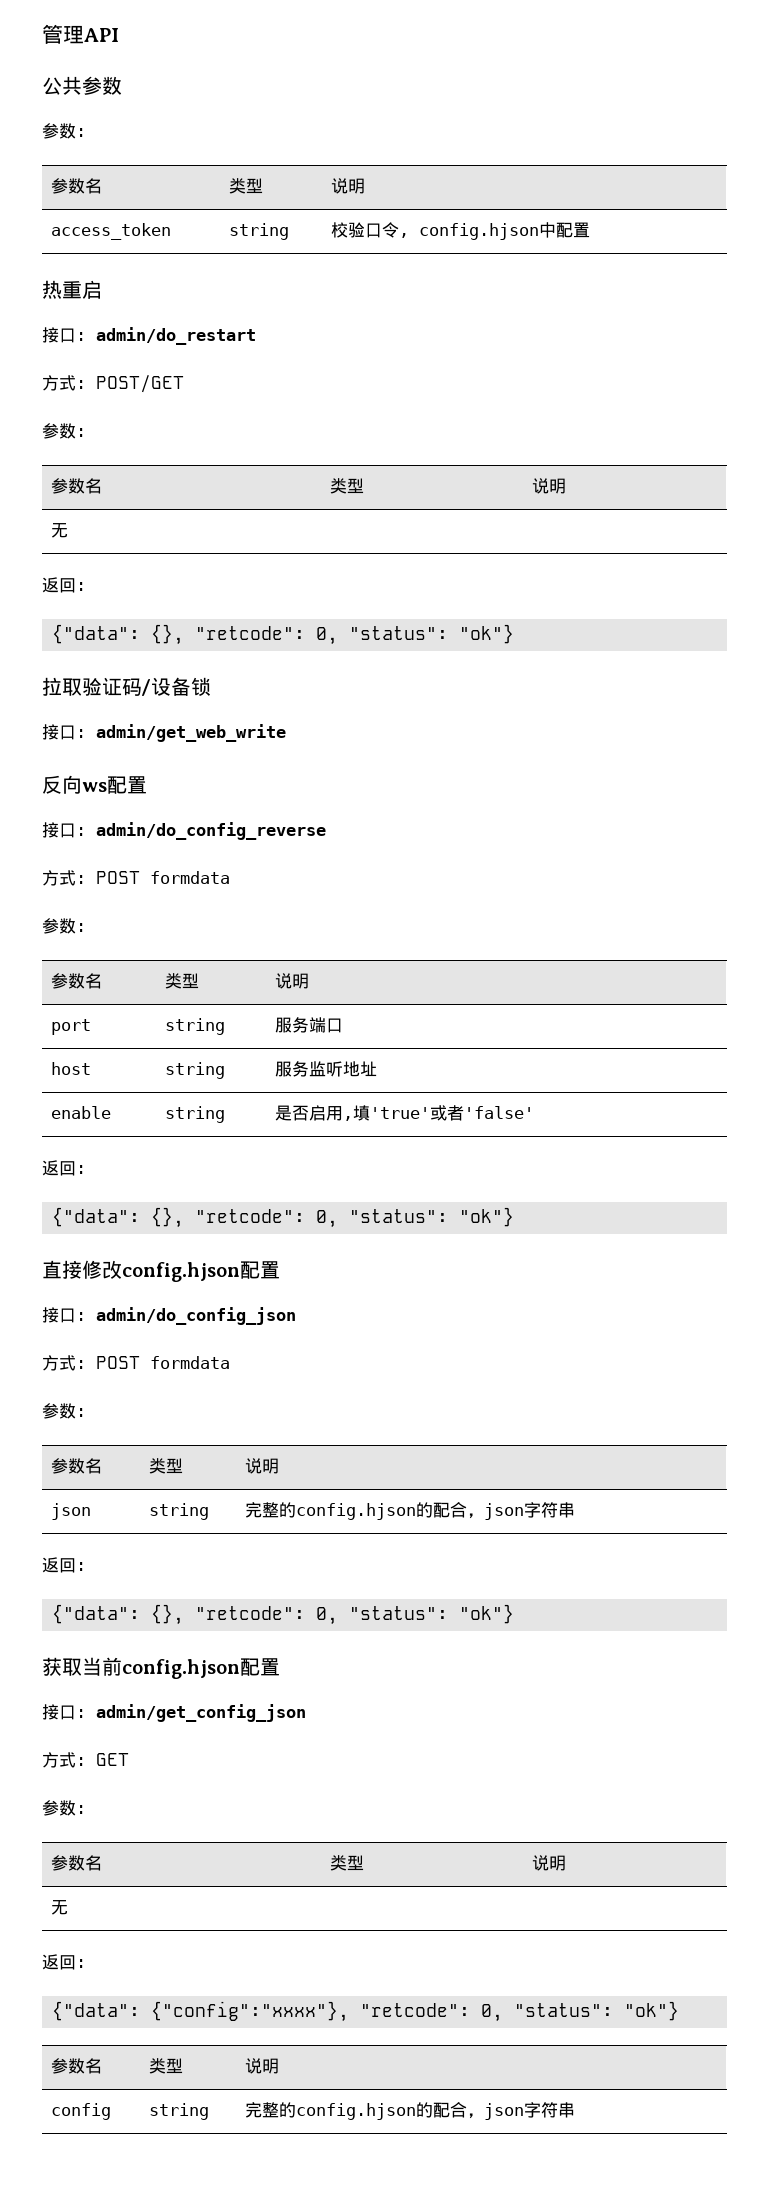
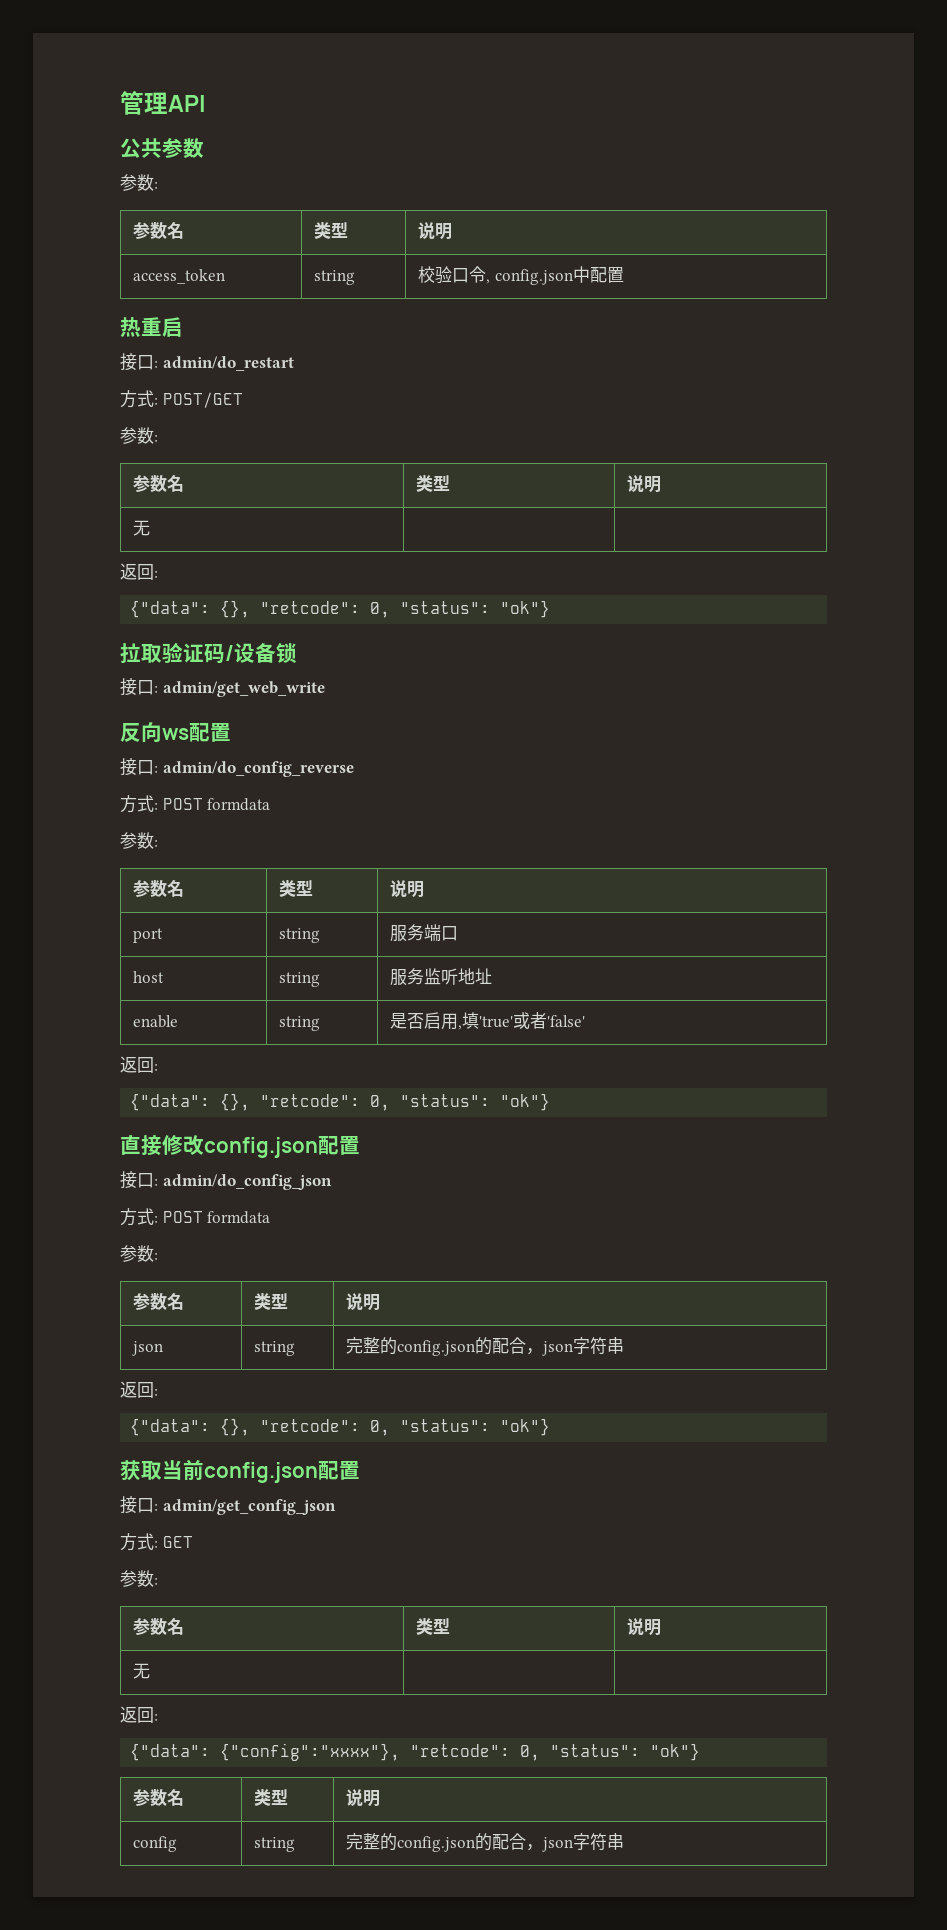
[419,223,540,240] config.hjson -> [494,269,573,285] config.json
[122,1262,240,1282] config.hjson -> [204,1137,318,1158] config.json
[296,1503,417,1520] config.hjson -> [397,1340,476,1356] config.json
[122,1659,240,1679] config.hjson -> [204,1462,318,1483] config.json
[296,2103,417,2120] config.hjson -> [397,1836,476,1852] config.json

